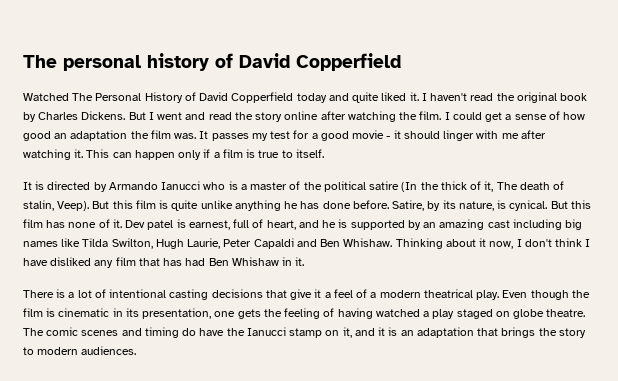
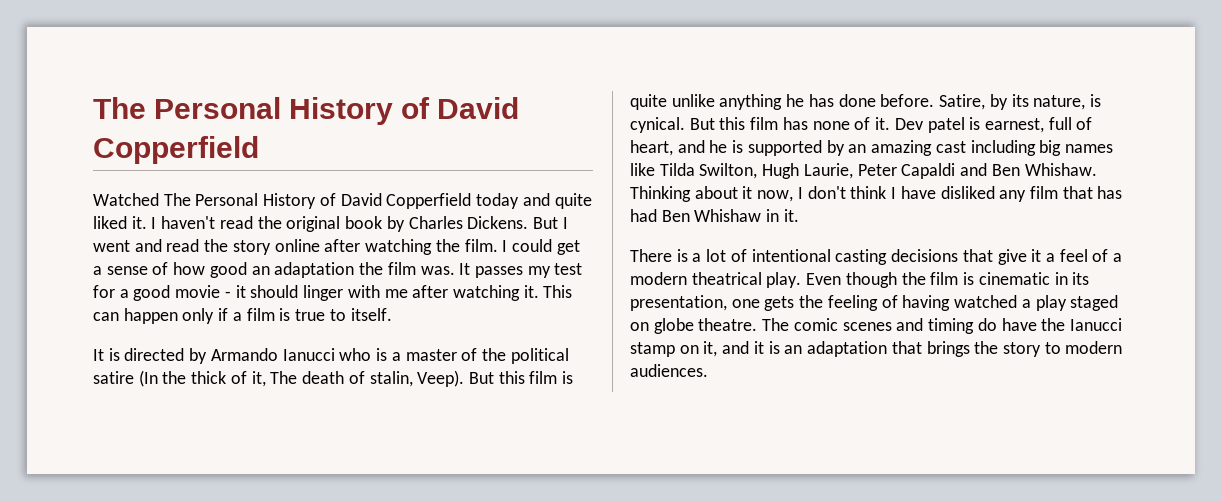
[23,53,209,71] The personal history -> [93,97,394,125] The Personal History

